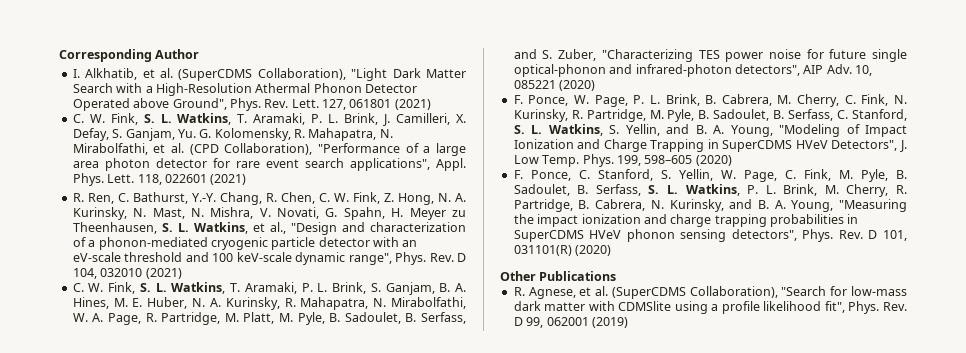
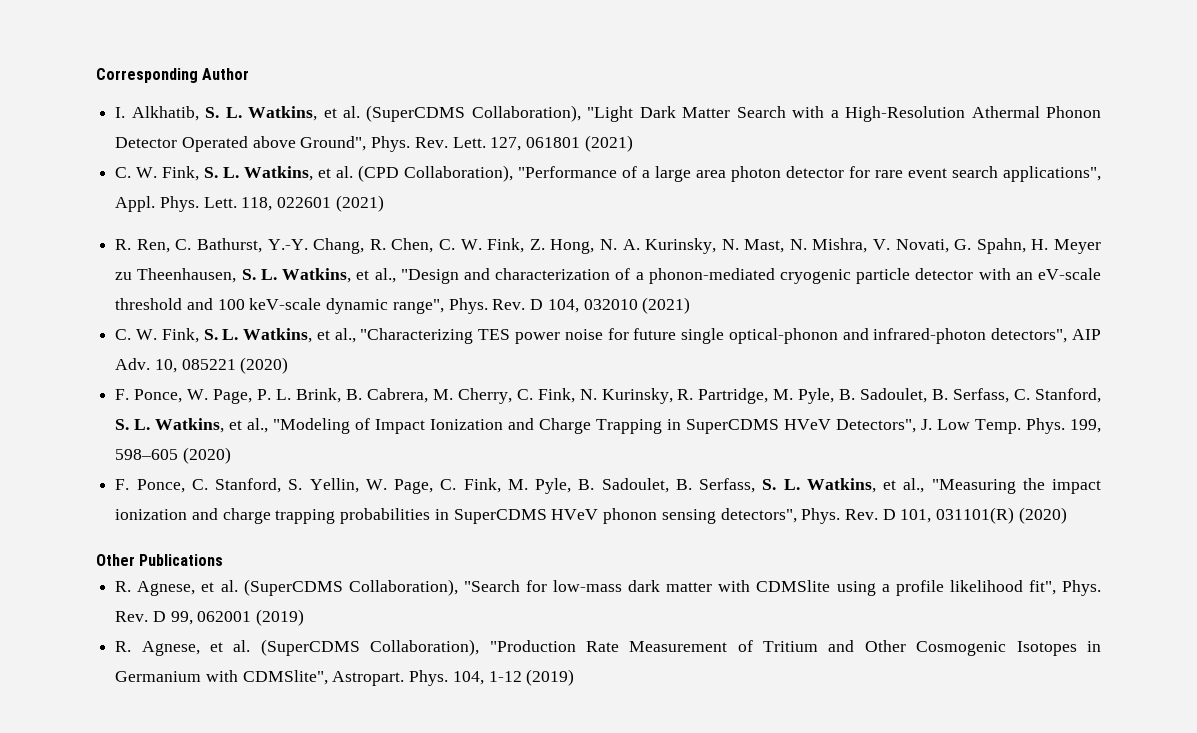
(138, 74) none -> [205,106,318,121] S. L. Watkins,
[237,113,466,126] [72,128,393,141] [72,143,148,155] T. Aramaki, P. L. Brink, J. Camilleri, X. Defay, S. Ganjam, Yu. G. Kolomensky, R. Mahapatra, N. Mirabolfathi, -> (314, 173) none
[230,282,466,295] [72,297,466,310] [72,312,467,325] [513,49,597,61] T. Aramaki, P. L. Brink, S. Ganjam, B. A. Hines, M. E. Huber, N. A. Kurinsky, R. Mahapatra, N. Mirabolfathi, W. A. Page, R. Partridge, M. Platt, M. Pyle, B. Sadoulet, B. Serfass, and S. Zuber, -> [316,328,356,343] et al.,
[609,124,773,137] S. Yellin, and B. A. Young, -> [229,418,269,433] et al.,
[747,184,907,197] [513,199,834,212] P. L. Brink, M. Cherry, R. Partridge, B. Cabrera, N. Kurinsky, and B. A. Young, -> [883,478,925,493] et al.,
(628, 322) none -> [115,639,1101,656] [115,669,575,686] // R. Agnese, et al. (SuperCDMS Collaboration), "Production Rate Measurement of Tritium and Other Cosmogenic Isotopes in Germanium with CDMSlite", Astropart. Phys. 104, 1-12 (2019)

